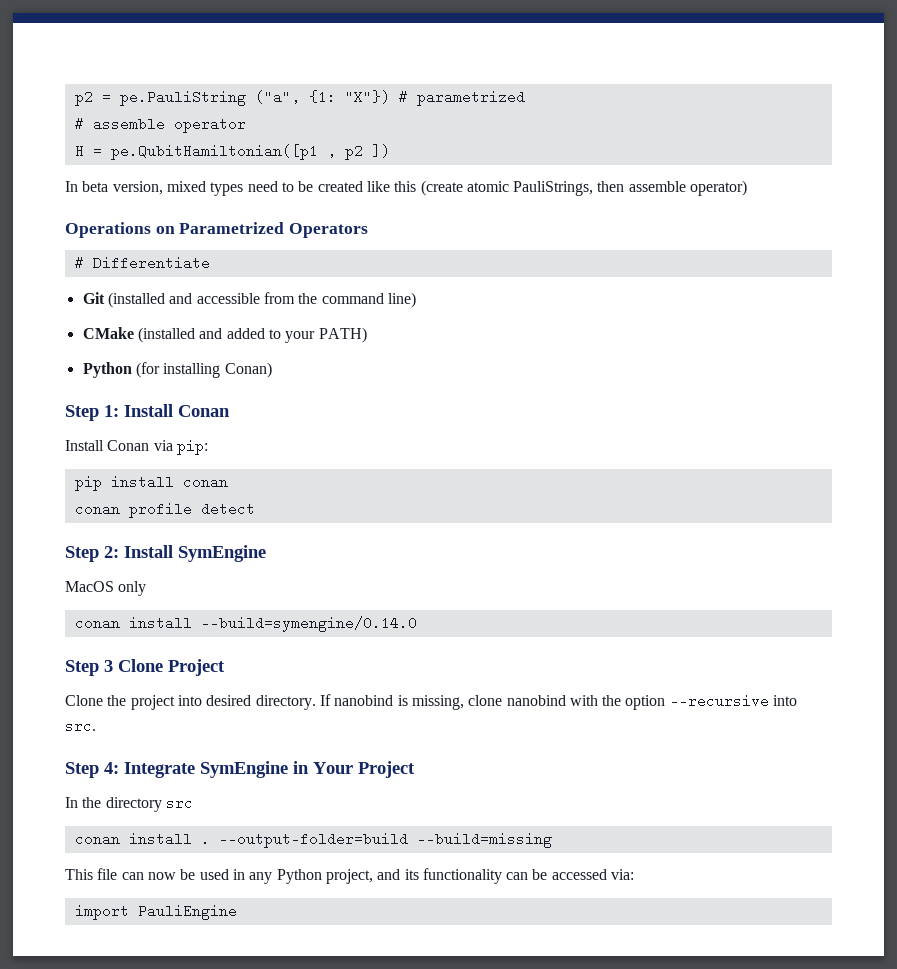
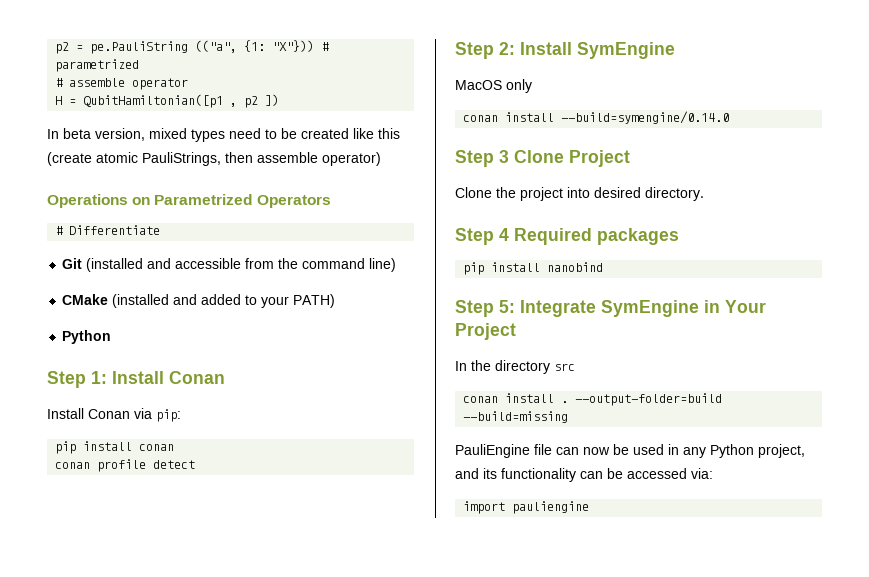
[254,90,390,104] ("a", {1: "X"}) -> [195,40,315,53] (("a", {1: "X"}))
[110,144,318,160] pe.QubitHamiltonian([p1 -> [83,94,224,108] QubitHamiltonian([p1
[135,362,272,378] (for installing Conan) -> (112, 337) none
[319,694,798,710] [65,719,96,733] [65,762,119,778] If nanobind is missing, clone nanobind with the option --recursive into src. // Step 4: -> [455,228,679,245] [463,262,604,275] [455,300,515,317] // Step 4 Required packages // pip install nanobind // Step 5:
[65,869,93,880] This -> [455,444,530,458] PauliEngine
[137,904,237,920] PauliEngine -> [512,501,590,514] pauliengine

